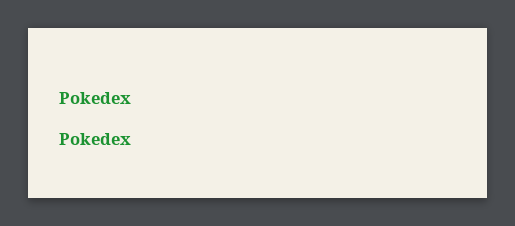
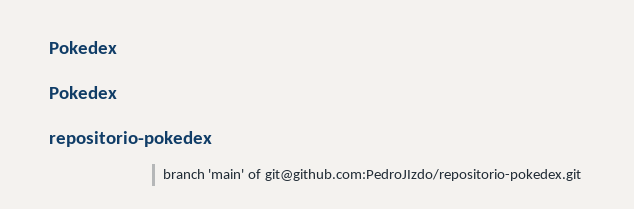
(131, 139) none -> [49,131,212,147] [162,169,582,181] // repositorio-pokedex // branch 'main' of git@github.com:PedroJIzdo/repositorio-pokedex.git

